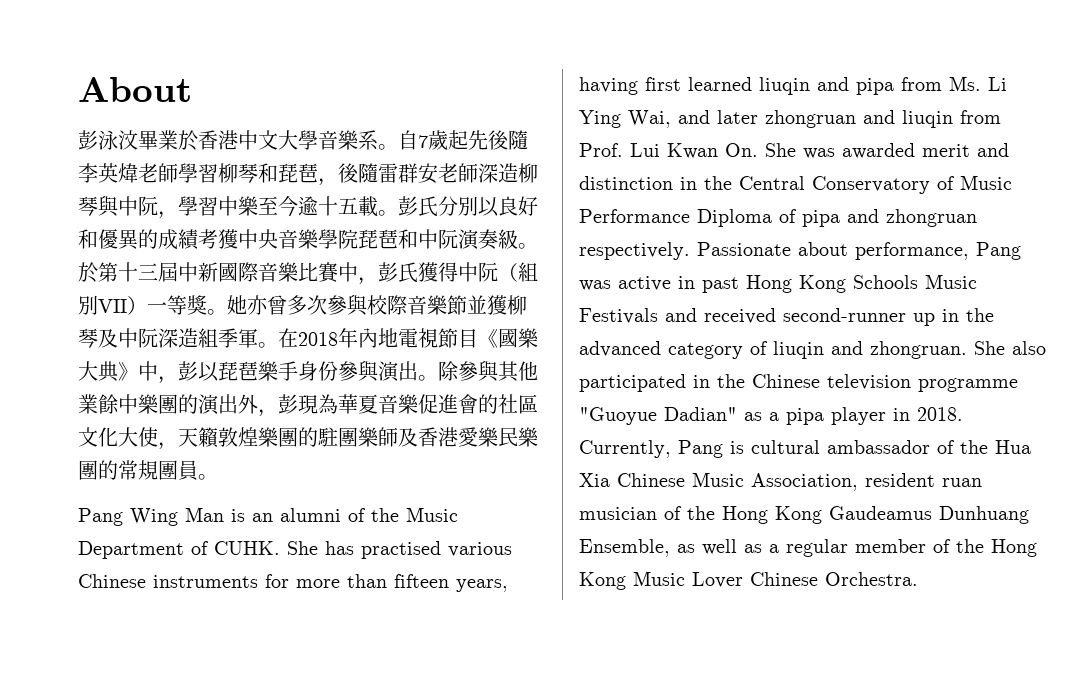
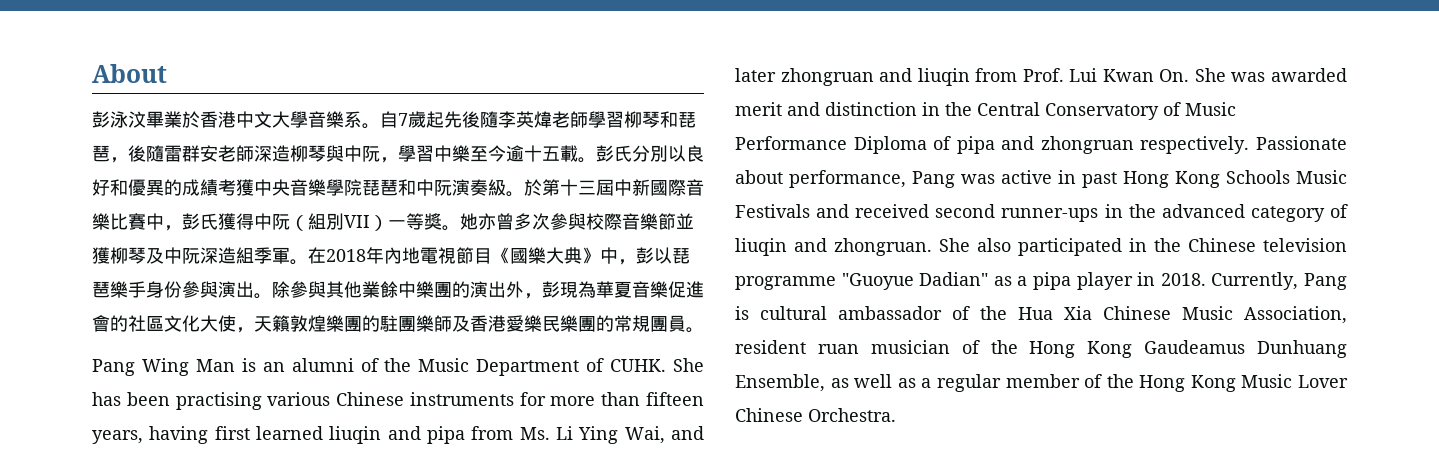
[361,541,441,559] practised -> [126,392,262,410] been practising
[783,308,935,326] second-runner up -> [935,204,1099,222] second runner-ups

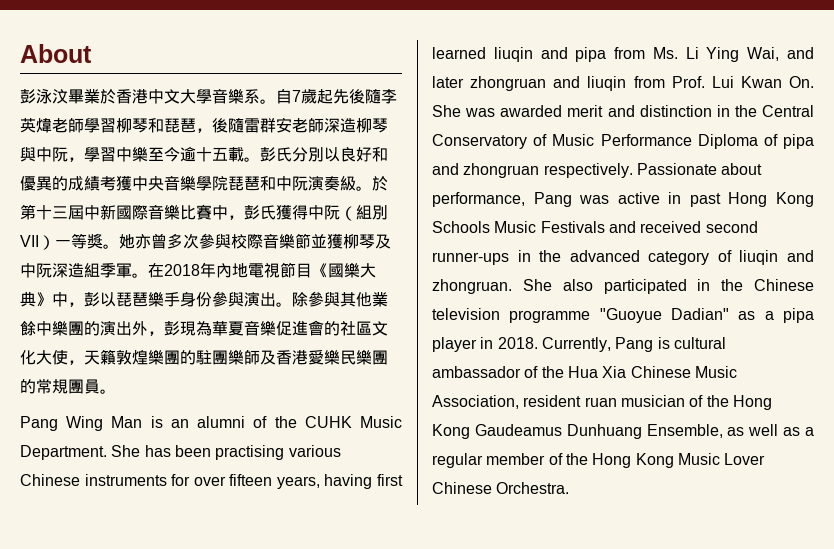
[418,358,667,376] Music Department of CUHK. -> [304,416,403,428] [20,445,107,460] CUHK Music Department.
[550,392,641,406] more than -> [193,476,226,486] over

